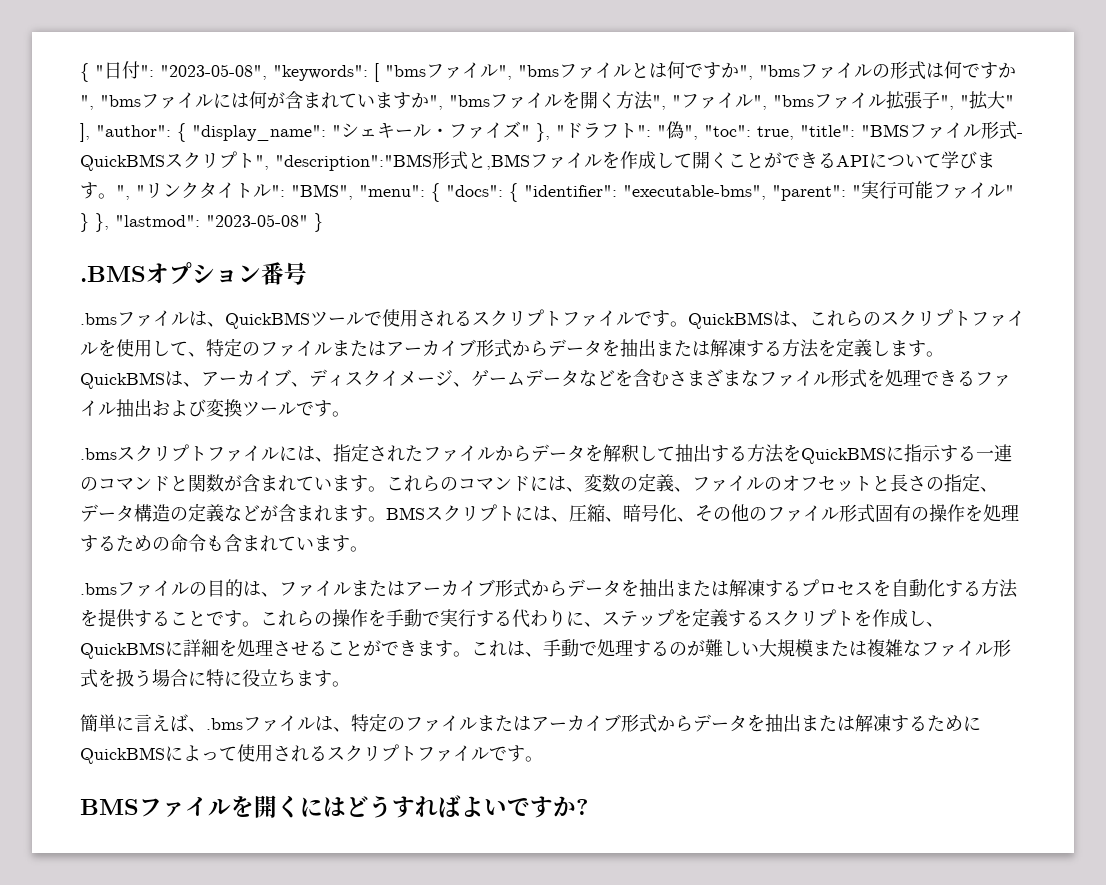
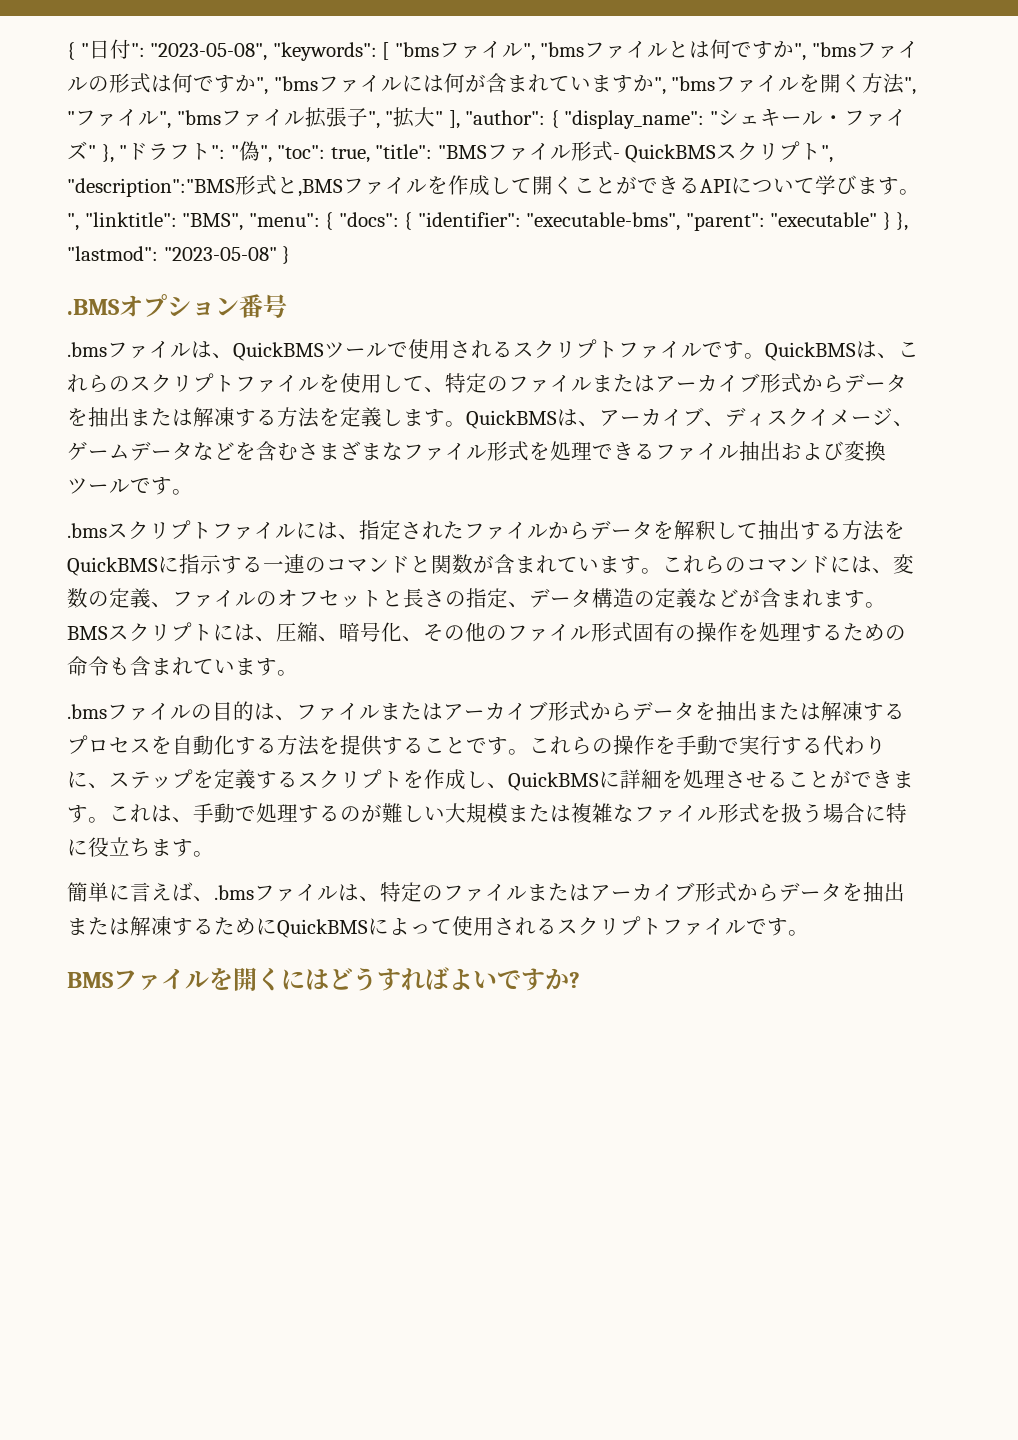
[136,182,285,199] "リンクタイトル": -> [84,212,177,227] "linktitle":
[852,181,1014,199] "実行可能ファイル" -> [770,212,878,227] "executable"

